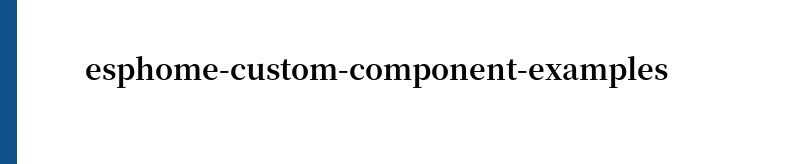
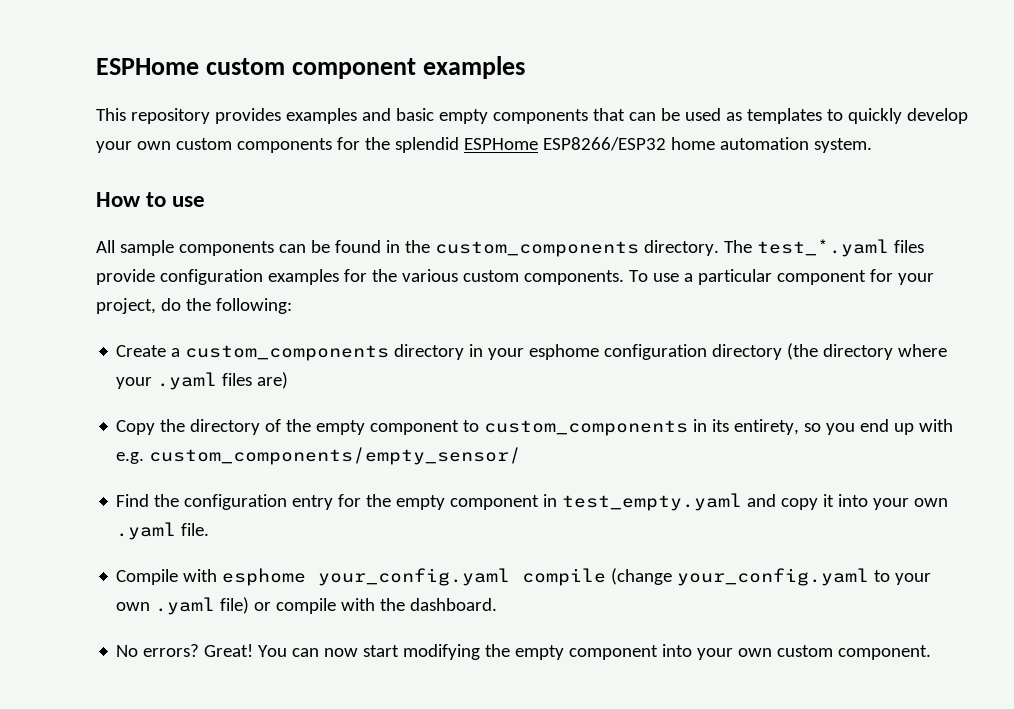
[85,56,668,88] esphome-custom-component-examples -> [96,56,526,79] [96,108,968,124] [96,137,872,153] [96,192,206,207] [96,239,924,257] [96,269,934,285] [96,298,292,314] [116,343,948,361] [116,372,289,390] [116,419,954,436] [116,447,522,465] [116,493,949,511] [116,522,210,540] [116,568,932,586] [116,597,498,615] [116,644,932,660] ESPHome custom component examples // This repository provides examples and basic empty components that can be used as templates to quickly develop your own custom components for the splendid ESPHome ESP8266/ESP32 home automation system. // How to use // All sample components can be found in the custom_components directory. The test_*.yaml files provide configuration examples for the various custom components. To use a particular component for your project, do the following: // Create a custom_components directory in your esphome configuration directory (the directory where your .yaml files are) // Copy the directory of the empty component to custom_components in its entirety, so you end up with e.g. custom_components/empty_sensor/ // Find the configuration entry for the empty component in test_empty.yaml and copy it into your own .yaml file. // Compile with esphome your_config.yaml compile (change your_config.yaml to your own .yaml file) or compile with the dashboard. // No errors? Great! You can now start modifying the empty component into your own custom component.

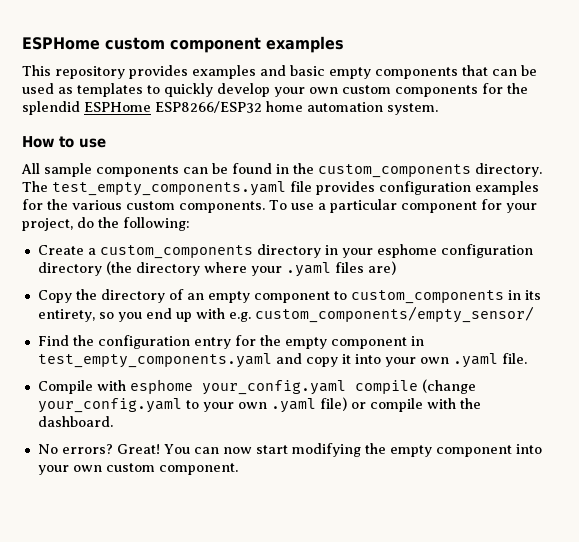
[756,239,924,257] [96,269,155,285] test_*.yaml files provide -> [52,181,375,196] test_empty_components.yaml file provides
[286,419,312,432] the -> [186,293,204,300] an
[562,493,743,511] test_empty.yaml -> [37,353,272,368] test_empty_components.yaml

